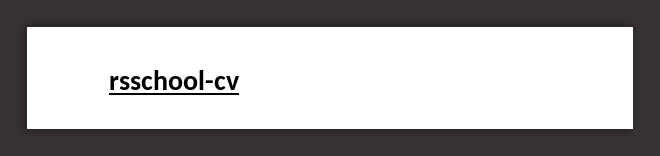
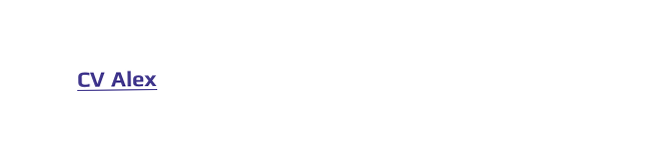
[109,70,240,90] rsschool-cv -> [76,70,158,88] CV Alex

